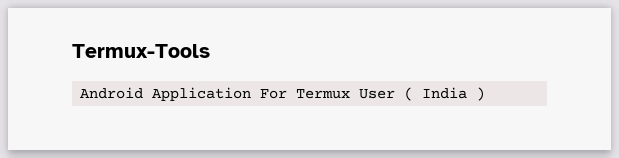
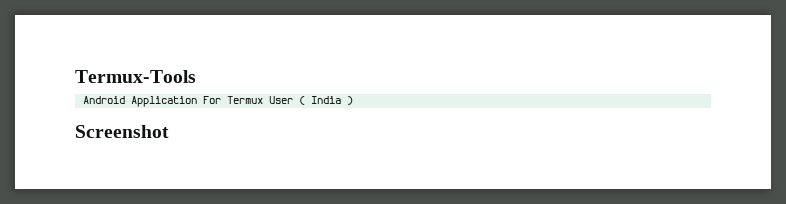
(486, 94) none -> [75,125,169,138] // Screenshot

